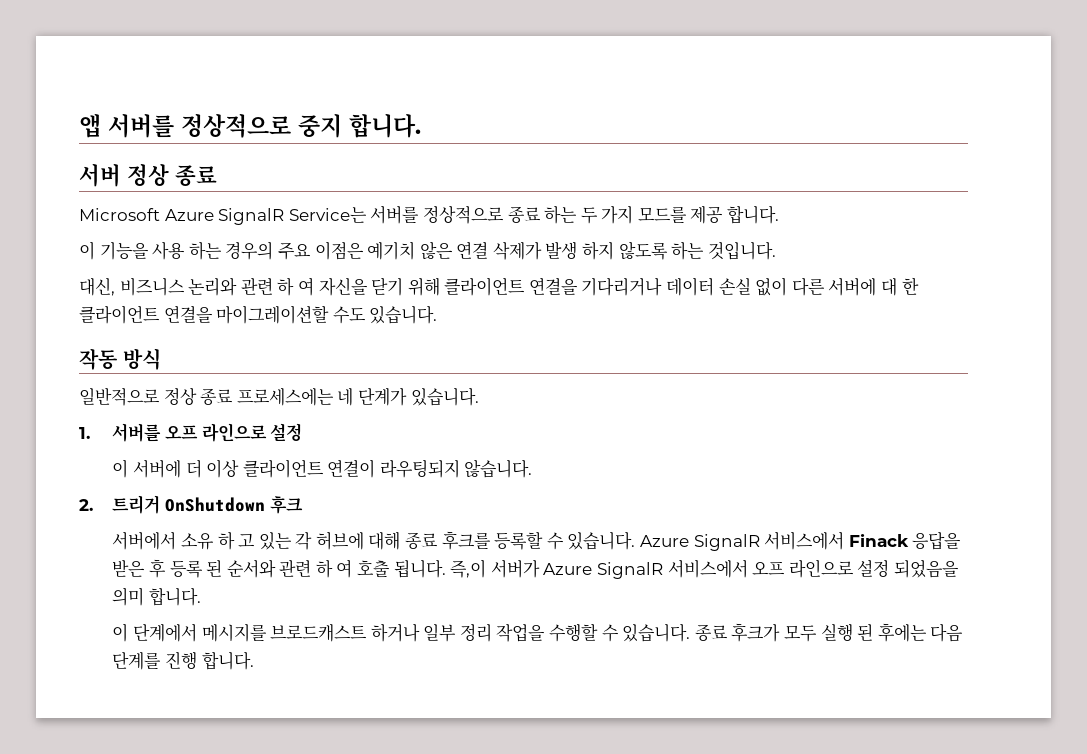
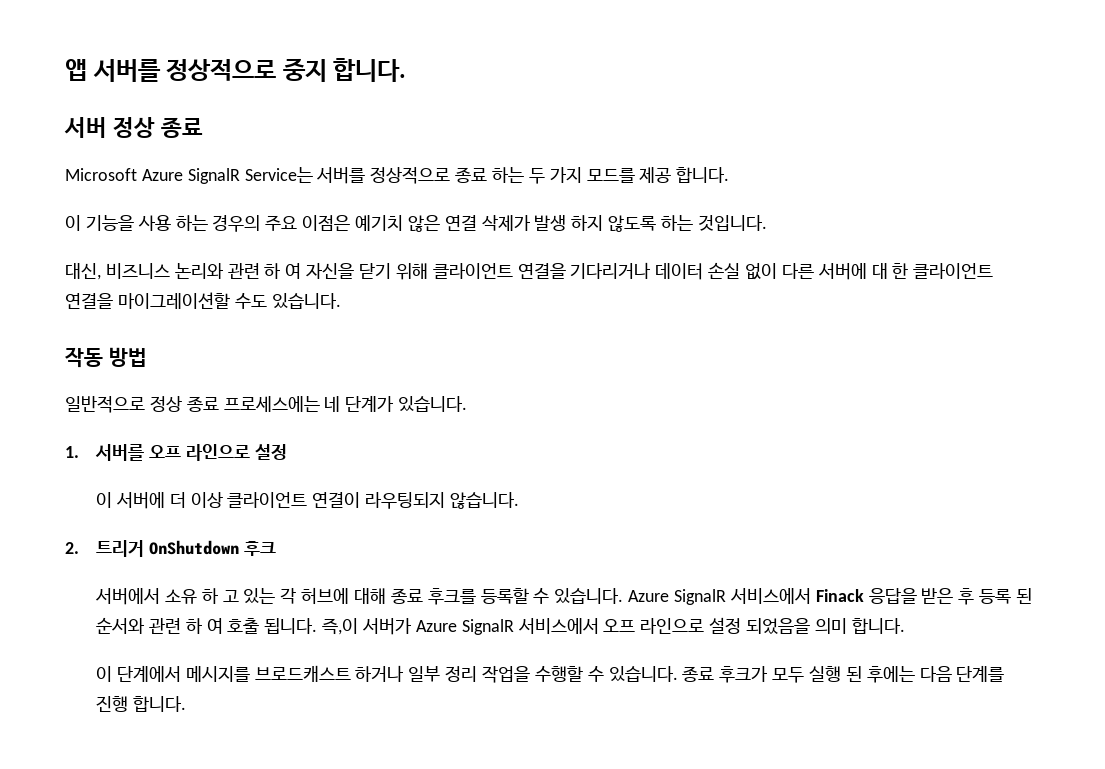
[123,348,161,370] 방식 -> [108,347,147,367] 방법

